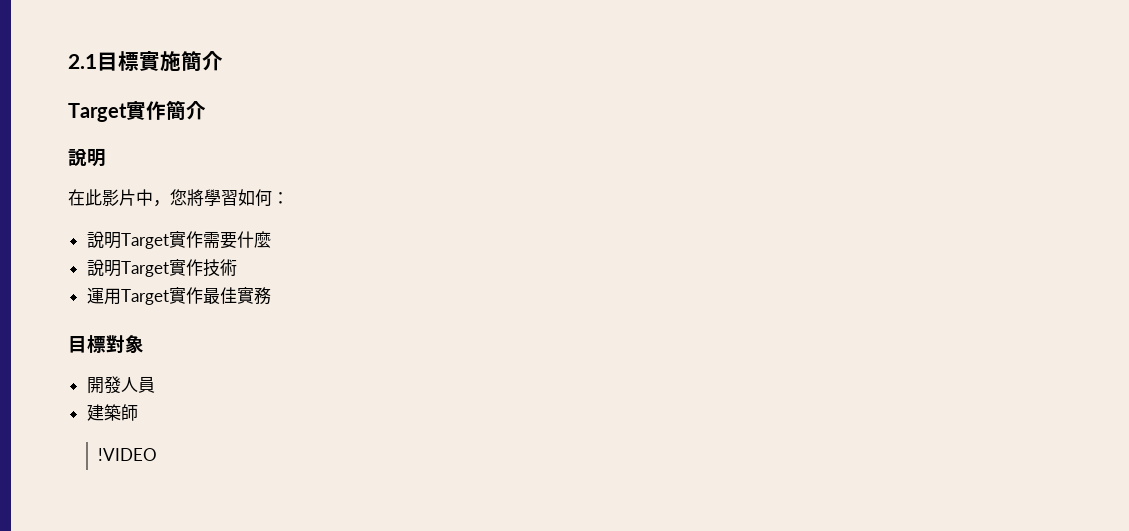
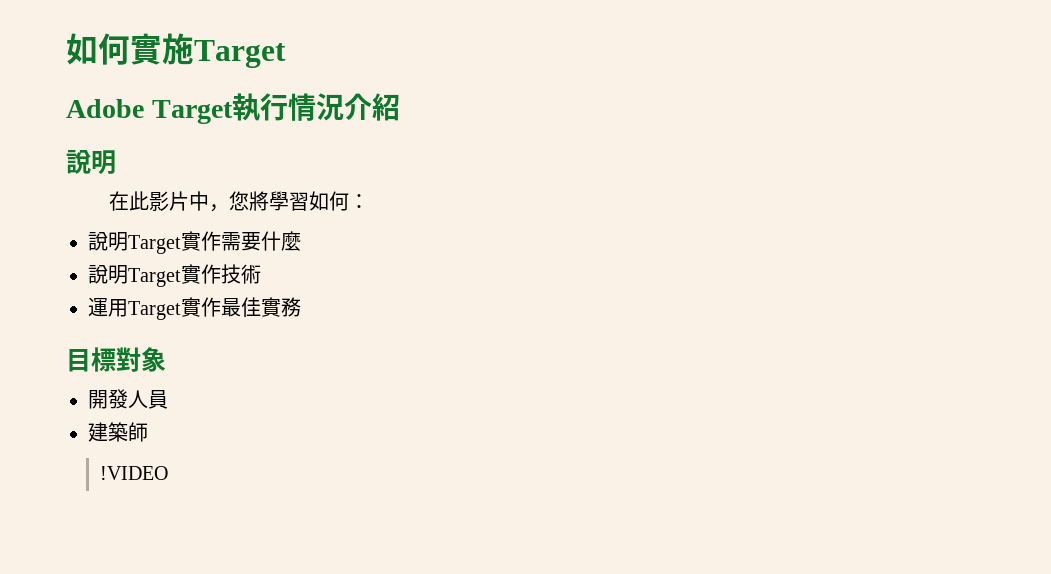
[68,51,223,72] [68,100,206,122] 2.1目標實施簡介 // Target實作簡介 -> [66,33,286,68] [66,93,400,124] 如何實施Target // Adobe Target執行情況介紹

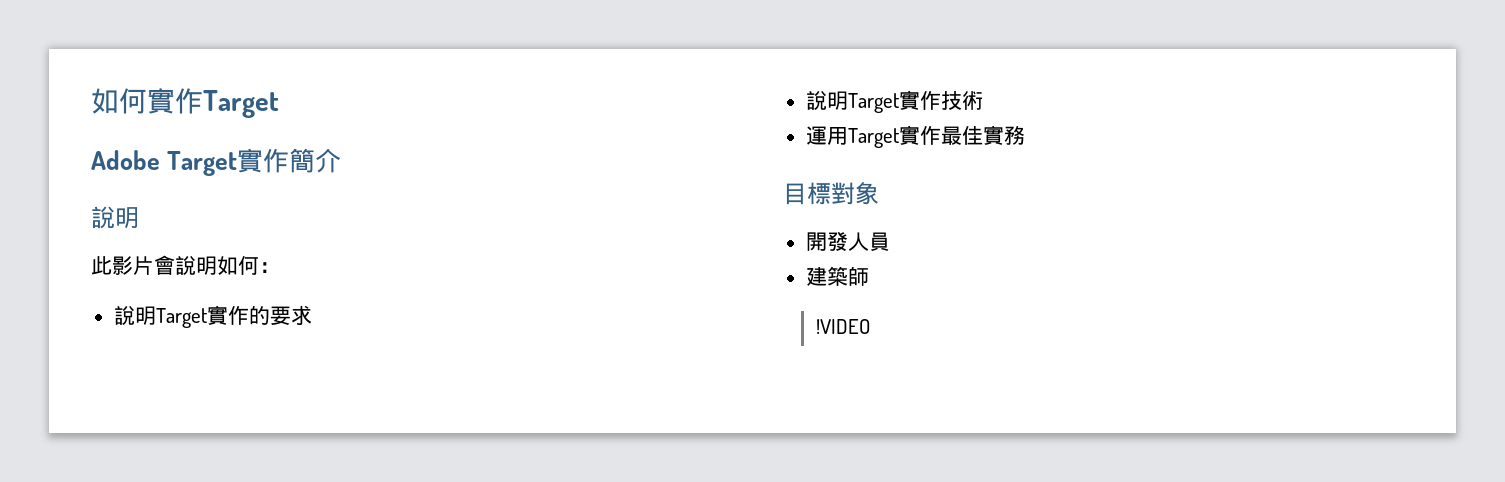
[162,33,194,65] 施 -> [175,88,203,114] 作
[231,93,344,122] 執行情況 -> [236,148,315,173] 實作簡
[371,93,400,121] 紹 -> (341, 160) none
[108,191,309,212] 在此影片中，您將學習 -> [91,255,217,275] 此影片會說明
[221,231,301,251] 需要什麼 -> [248,305,312,325] 的要求

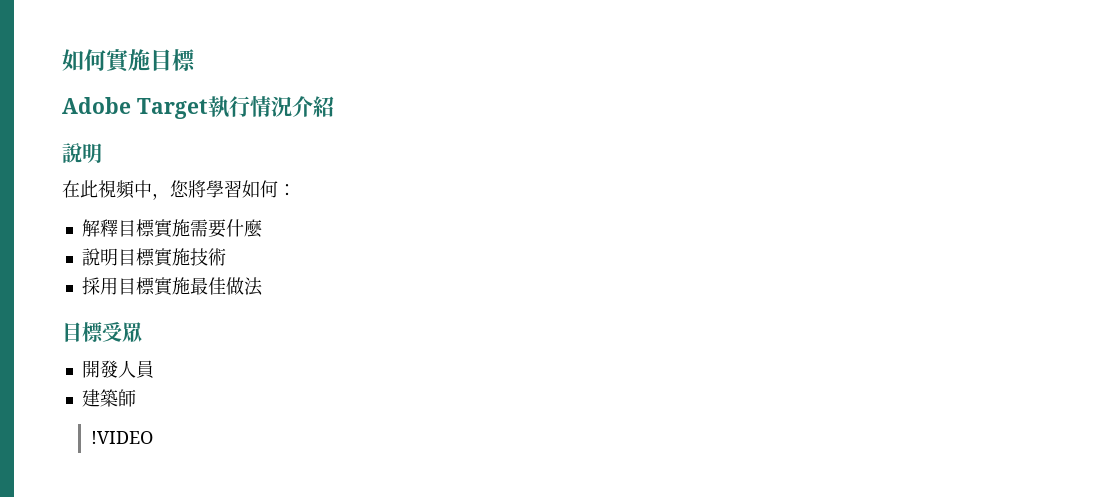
[175,88,279,118] 作Target -> [128,49,196,71] 施目標
[236,148,315,173] 實作簡 -> [207,96,292,117] 執行情況
(341, 160) none -> [312,96,334,117] 紹
[91,255,280,275] [113,305,312,328] [805,90,941,113] 此影片會說明如何： // 說明Target實作的要求 // 說明Target實作 -> [62,180,296,200] [81,219,262,238] [81,248,190,267] 在此視頻中，您將學習如何： // 解釋目標實施需要什麼 // 說明目標實施
[805,125,1025,148] [783,182,879,205] 運用Target實作最佳實務 // 目標對象 -> [81,277,263,296] [62,322,142,342] 採用目標實施最佳做法 // 目標受眾

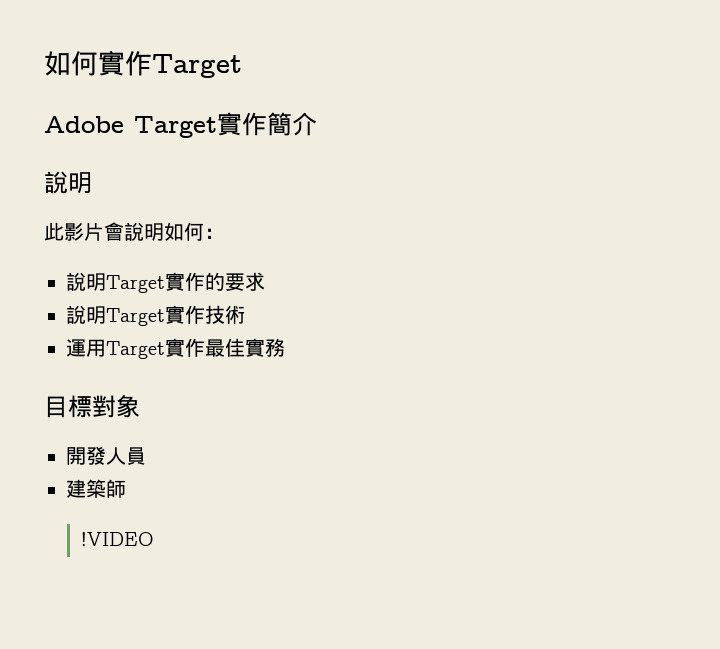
[128,49,196,71] 施目標 -> [125,51,242,78] 作Target
[207,96,292,117] 執行情況 -> [217,112,292,136] 實作簡
[312,96,334,117] 紹 -> (317, 124) none
[62,180,296,200] [81,219,262,238] [81,248,190,267] 在此視頻中，您將學習如何： // 解釋目標實施需要什麼 // 說明目標實施 -> [44,222,224,241] [66,272,265,293] [66,305,205,326] 此影片會說明如何： // 說明Target實作的要求 // 說明Target實作
[81,277,263,296] [62,322,142,342] 採用目標實施最佳做法 // 目標受眾 -> [66,338,285,359] [44,395,140,418] 運用Target實作最佳實務 // 目標對象

